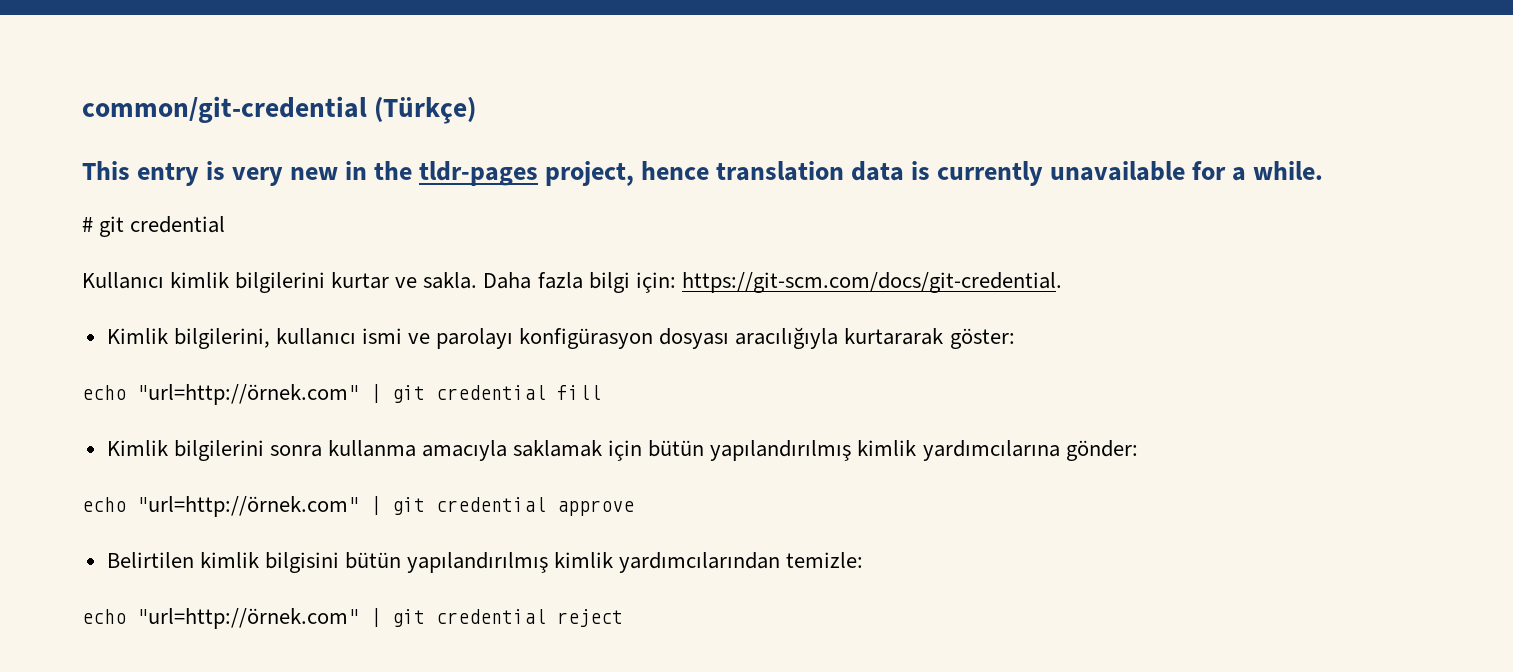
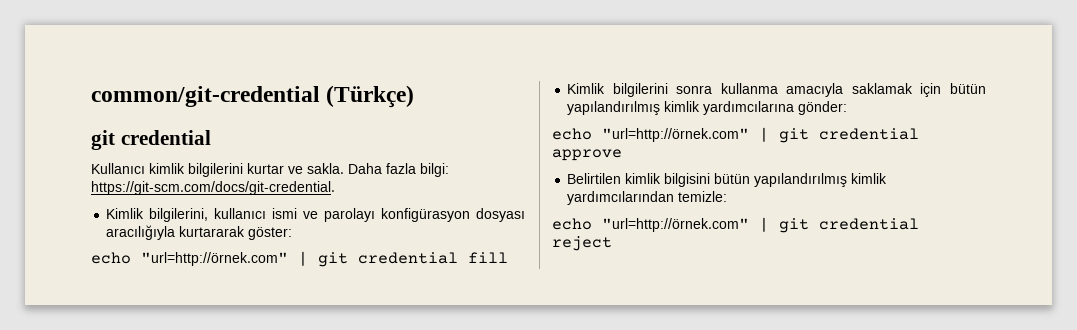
[82,161,1324,186] [82,217,93,232] This entry is very new in the tldr-pages project, hence translation data is currently unavailable for a while. // # -> (415, 96) none
[588,272,676,293] bilgi için: -> [420,163,449,177] bilgi:

